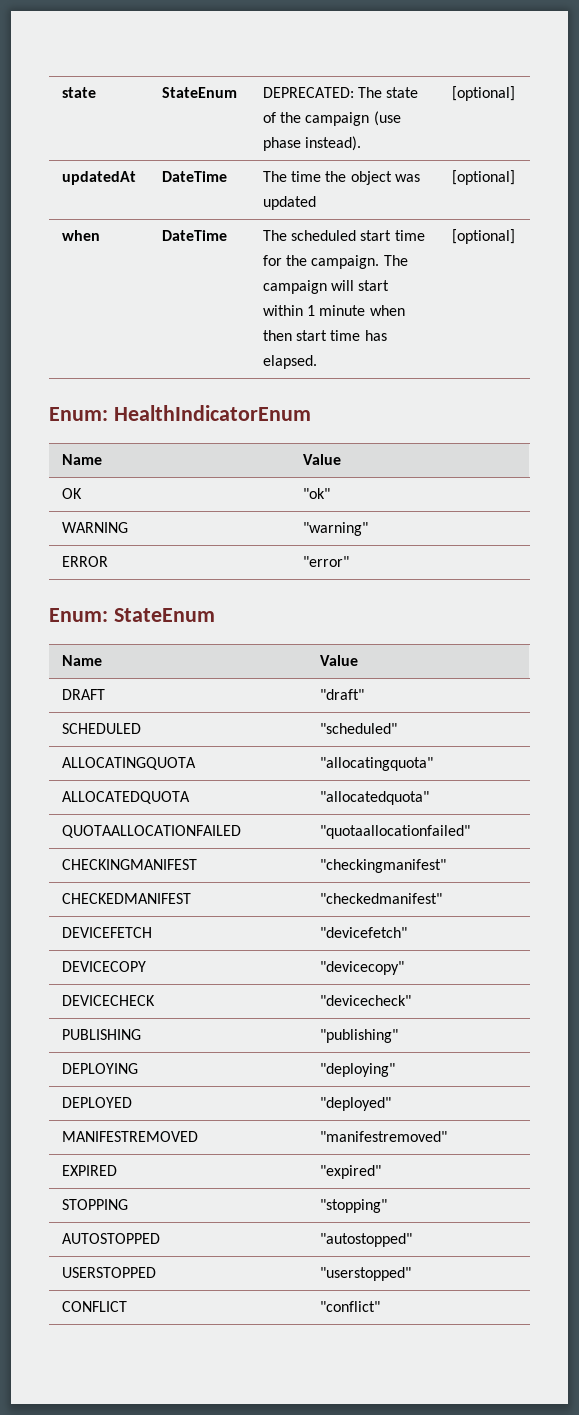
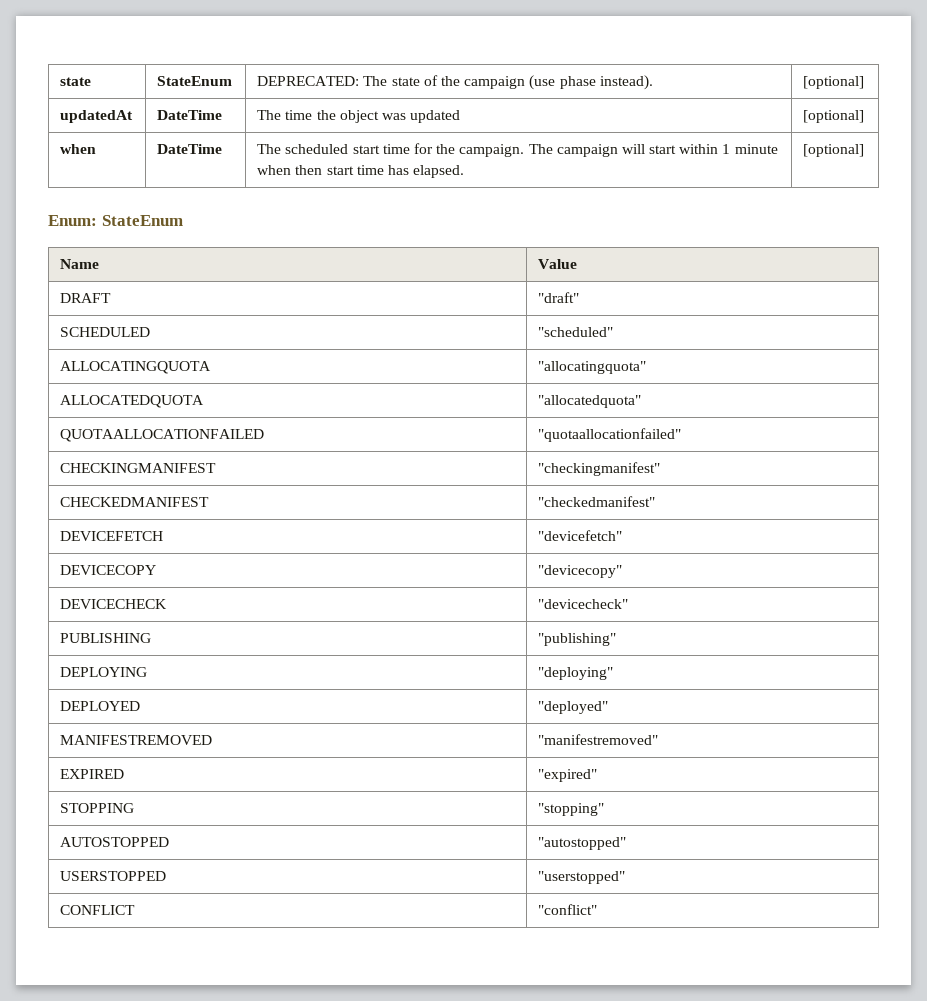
[49,405,311,421] [61,454,102,465] [302,454,341,465] [61,488,82,499] [302,488,330,499] [61,522,128,533] [302,522,368,536] [61,556,108,567] [302,556,349,567] // Enum: HealthIndicatorEnum // Name | Value // OK | "ok" // WARNING | "warning" // ERROR | "error" -> (865, 150) none

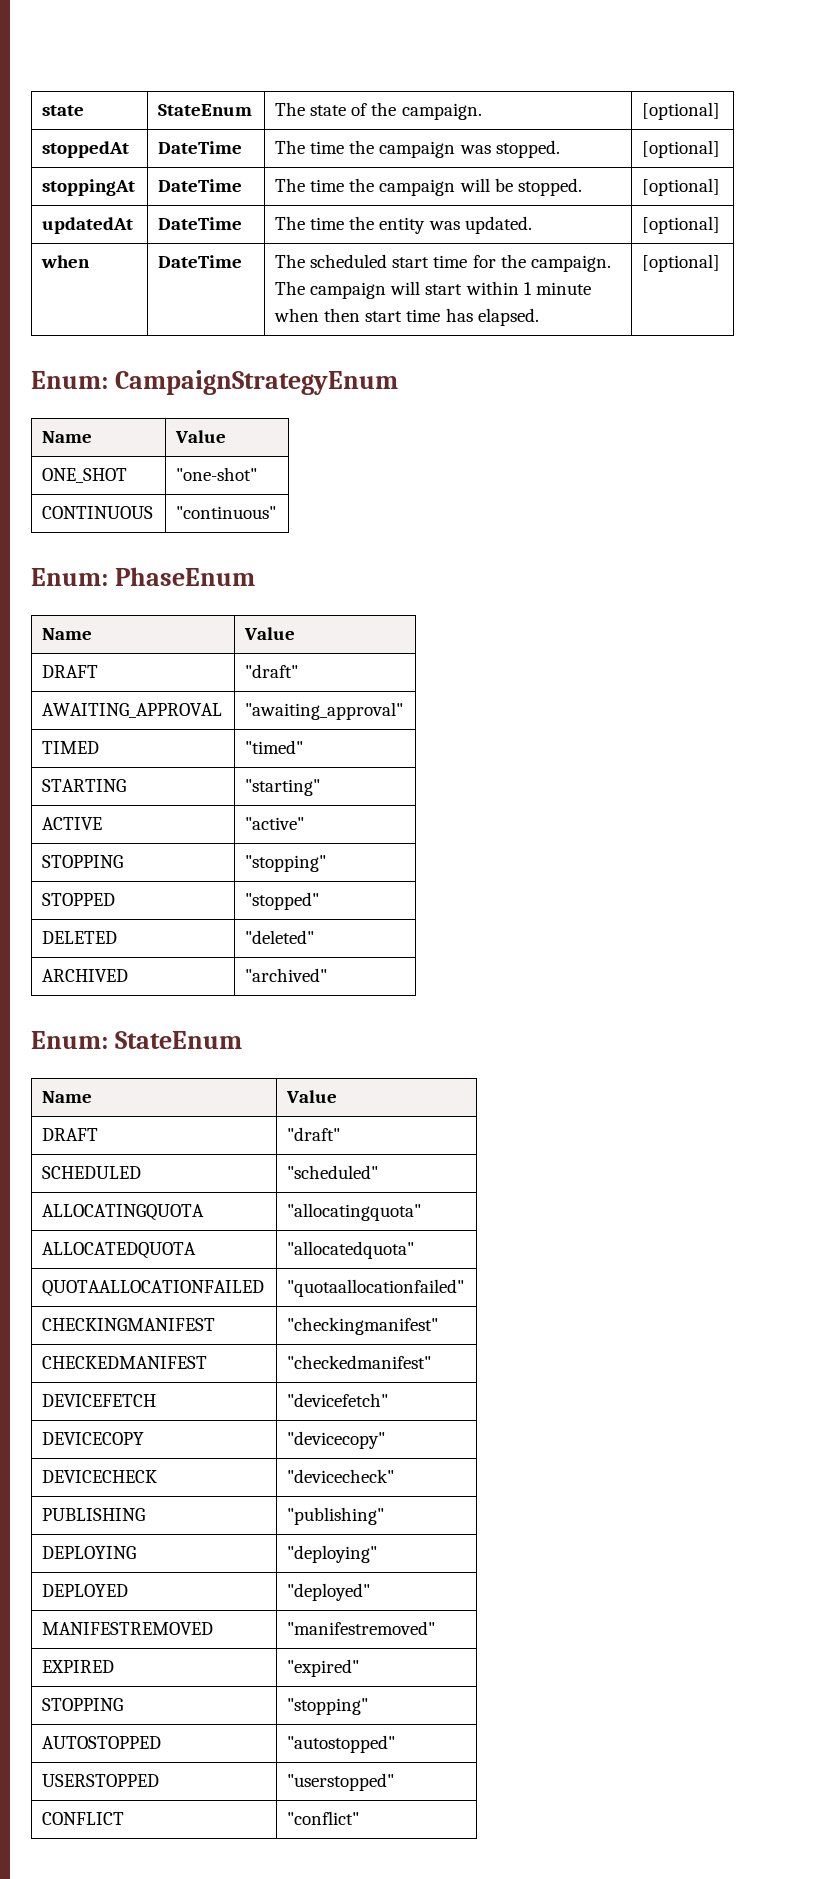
[257,76,360,86] DEPRECATED: -> (253, 110) none
[464,75,653,90] campaign (use phase instead). -> [401,103,482,120] [642,102,721,120] [42,141,130,158] [158,141,243,154] [275,140,560,158] [642,140,721,158] [42,179,136,196] [158,179,243,192] [275,178,582,196] campaign. | [optional] // stoppedAt | DateTime | The time the campaign was stopped. | [optional] // stoppingAt | DateTime | The time the campaign will be stopped.
[339,110,461,123] object was updated -> [379,216,532,234] entity was updated.
(865, 150) none -> [31,370,398,395] [42,431,93,443] [175,430,227,443] [42,468,128,483] [176,467,258,481] [42,506,154,519] [176,506,277,519] [31,567,255,586] [42,628,93,640] [244,627,296,640] [42,665,99,678] [245,664,299,678] [42,703,223,718] [245,702,404,720] [42,741,100,754] [245,740,304,754] [42,779,127,792] [245,779,321,796] [42,817,103,830] [245,817,305,830] [42,855,124,868] [245,855,327,872] [42,893,116,906] [245,892,320,910] [42,931,118,944] [245,930,315,944] [42,969,129,982] [245,968,328,982] // Enum: CampaignStrategyEnum // Name | Value // ONE_SHOT | "one-shot" // CONTINUOUS | "continuous" // Enum: PhaseEnum // Name | Value // DRAFT | "draft" // AWAITING_APPROVAL | "awaiting_approval" // TIMED | "timed" // STARTING | "starting" // ACTIVE | "active" // STOPPING | "stopping" // STOPPED | "stopped" // DELETED | "deleted" // ARCHIVED | "archived"

